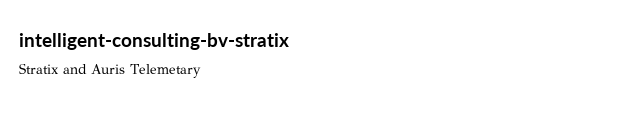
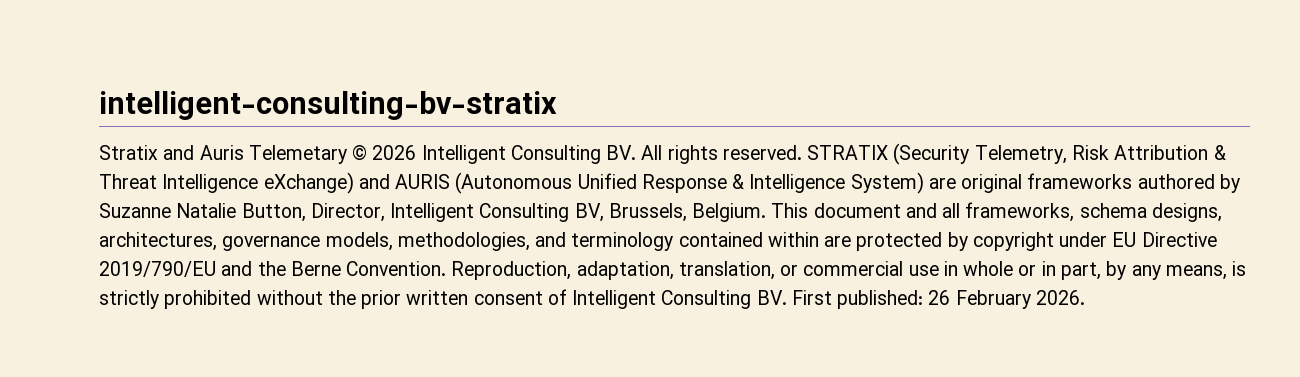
(201, 71) none -> [352,143,1226,165] [99,172,1240,194] [99,202,1222,222] [99,232,1217,251] [99,261,1247,280] [99,289,1085,309] © 2026 Intelligent Consulting BV. All rights reserved. STRATIX (Security Telemetry, Risk Attribution & Threat Intelligence eXchange) and AURIS (Autonomous Unified Response & Intelligence System) are original frameworks authored by Suzanne Natalie Button, Director, Intelligent Consulting BV, Brussels, Belgium. This document and all frameworks, schema designs, architectures, governance models, methodologies, and terminology contained within are protected by copyright under EU Directive 2019/790/EU and the Berne Convention. Reproduction, adaptation, translation, or commercial use in whole or in part, by any means, is strictly prohibited without the prior written consent of Intelligent Consulting BV. First published: 26 February 2026.

